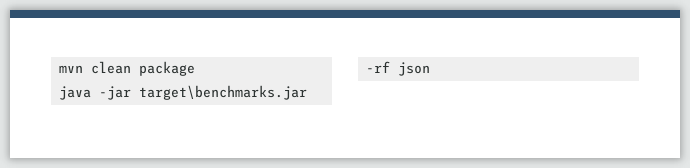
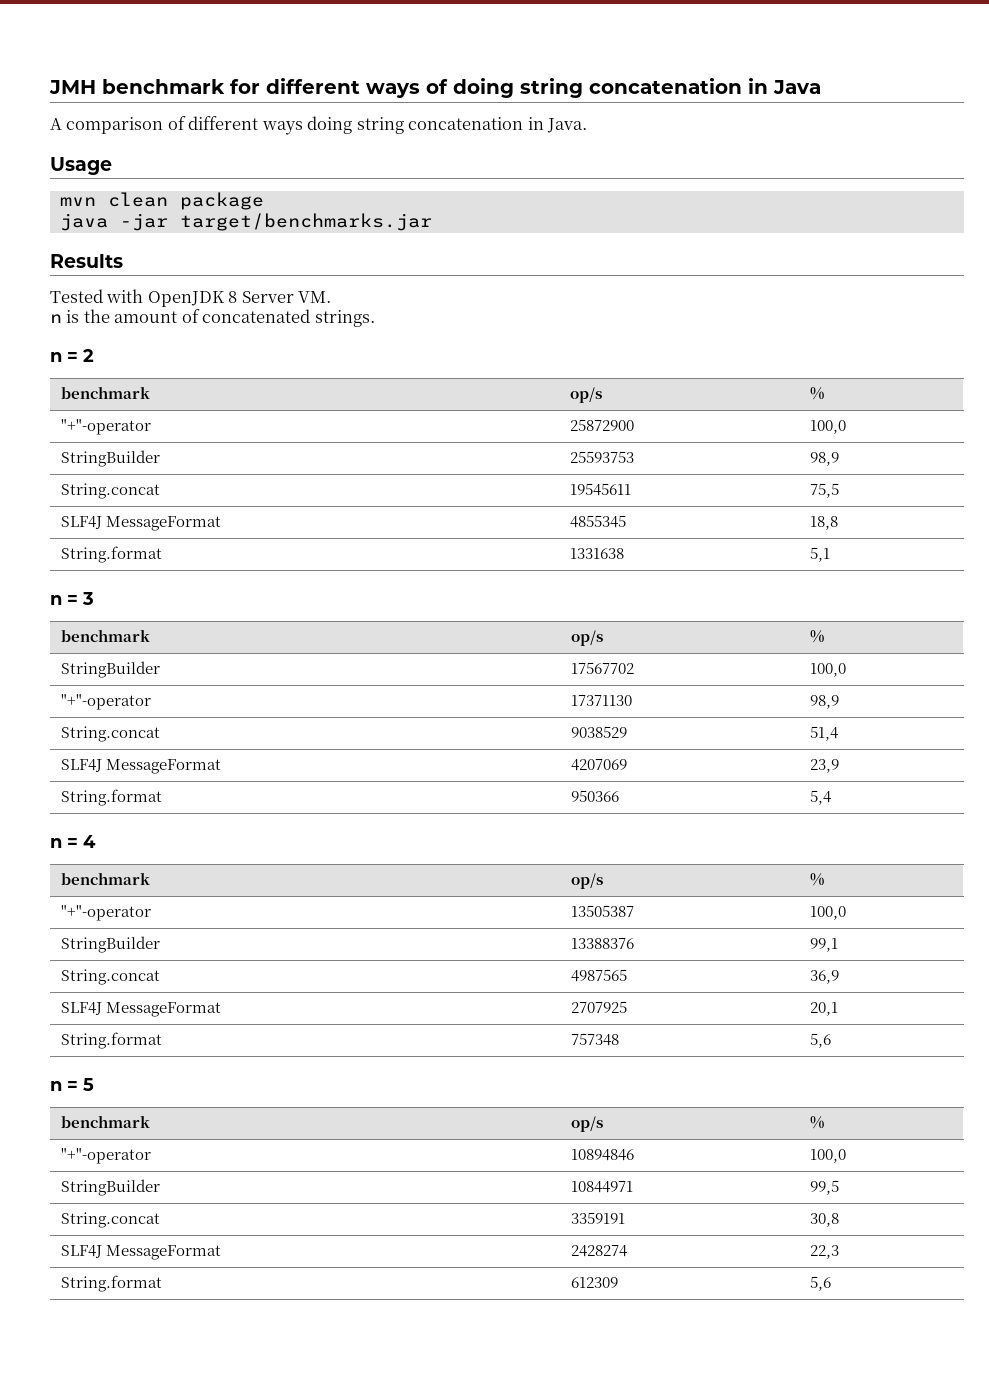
(59, 69) none -> [49,78,821,98] [50,116,588,135] [50,157,112,175] JMH benchmark for different ways of doing string concatenation in Java // A comparison of different ways doing string concatenation in Java. // Usage //
[139,85,308,100] [366,61,431,76] target\benchmarks.jar -rf json -> [179,213,432,231] [50,254,123,268] [50,289,332,307] [50,309,375,327] [50,349,94,362] [61,386,151,399] [570,387,603,403] [810,387,825,400] [61,419,152,435] [570,419,635,431] [810,420,847,434] [61,450,161,467] [570,451,635,463] [810,452,840,466] [61,483,161,499] [570,483,632,496] [810,483,840,498] [61,516,222,531] [570,515,627,528] [810,516,839,530] [61,546,163,563] [570,548,625,559] [810,547,831,562] [50,592,94,605] [61,629,151,642] [571,630,604,646] [810,630,825,643] [61,661,161,678] [571,662,635,674] [810,663,847,677] [61,694,152,710] [571,695,633,706] [810,695,840,709] [61,726,161,742] [571,726,628,738] [810,726,839,741] [61,759,222,774] [571,759,628,771] [810,759,840,773] [61,789,163,806] [571,790,620,802] [810,790,832,805] [50,835,96,848] [61,872,151,885] [571,873,604,889] [810,873,825,886] [61,905,152,921] [571,905,635,917] [810,906,847,920] [61,936,161,953] [571,938,635,949] [810,938,839,952] [61,969,161,985] [571,969,628,982] [810,970,840,984] [61,1002,222,1017] [571,1001,628,1013] [810,1002,839,1016] [61,1032,163,1049] [571,1033,620,1046] [810,1033,832,1048] [50,1078,94,1091] [61,1115,151,1128] [571,1116,604,1132] [810,1116,825,1129] [61,1148,152,1164] [571,1149,635,1161] [810,1149,847,1163] [61,1179,161,1196] [571,1181,634,1193] [810,1180,840,1195] [61,1212,161,1228] [571,1212,626,1224] [810,1213,840,1227] [61,1245,222,1260] [571,1245,628,1257] [810,1245,840,1259] [61,1275,163,1292] [571,1277,619,1288] [810,1276,832,1291] target/benchmarks.jar // Results // Tested with OpenJDK 8 Server VM. // n is the amount of concatenated strings. // n = 2 // benchmark | op/s | % // "+"-operator | 25872900 | 100,0 // StringBuilder | 25593753 | 98,9 // String.concat | 19545611 | 75,5 // SLF4J MessageFormat | 4855345 | 18,8 // String.format | 1331638 | 5,1 // n = 3 // benchmark | op/s | % // StringBuilder | 17567702 | 100,0 // "+"-operator | 17371130 | 98,9 // String.concat | 9038529 | 51,4 // SLF4J MessageFormat | 4207069 | 23,9 // String.format | 950366 | 5,4 // n = 4 // benchmark | op/s | % // "+"-operator | 13505387 | 100,0 // StringBuilder | 13388376 | 99,1 // String.concat | 4987565 | 36,9 // SLF4J MessageFormat | 2707925 | 20,1 // String.format | 757348 | 5,6 // n = 5 // benchmark | op/s | % // "+"-operator | 10894846 | 100,0 // StringBuilder | 10844971 | 99,5 // String.concat | 3359191 | 30,8 // SLF4J MessageFormat | 2428274 | 22,3 // String.format | 612309 | 5,6

